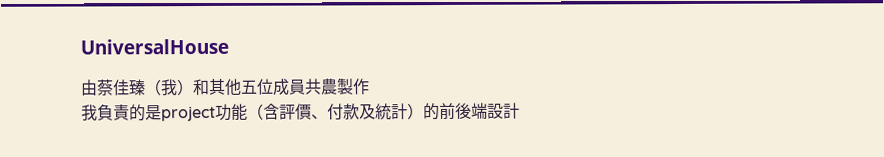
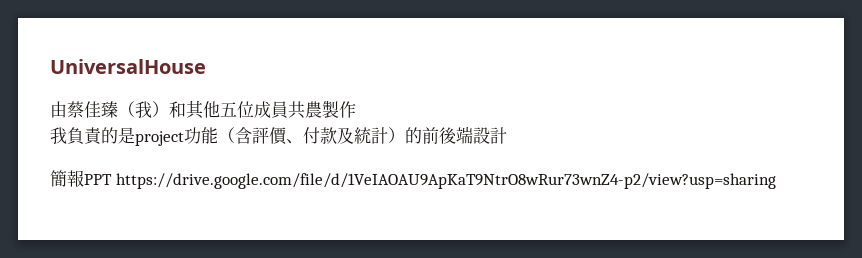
(520, 110) none -> [50,170,776,189] // 簡報PPT https://drive.google.com/file/d/1VeIAOAU9ApKaT9NtrO8wRur73wnZ4-p2/view?usp=sharing

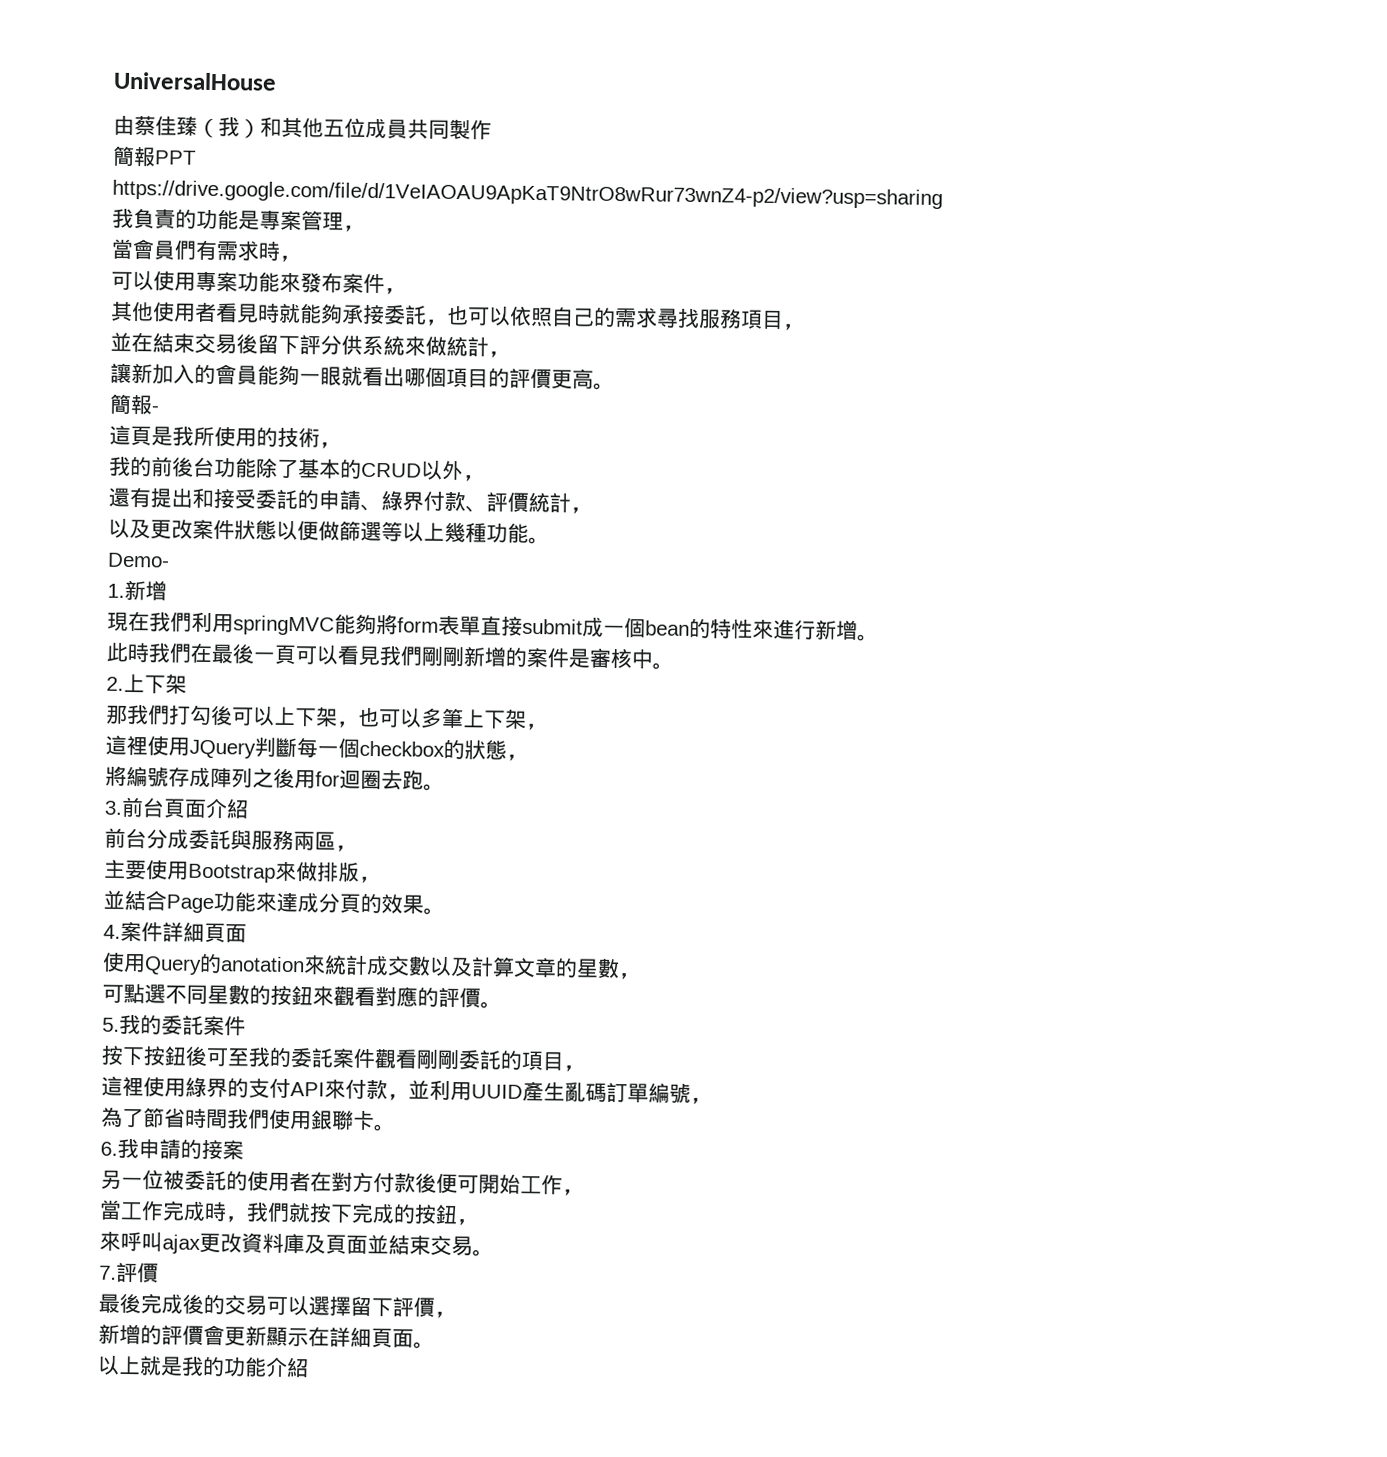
[305,101,322,118] 農 -> [428,119,450,140] 同
(356, 109) none -> [112,145,197,167] [112,179,943,210] // 簡報PPT // https://drive.google.com/file/d/1VeIAOAU9ApKaT9NtrO8wRur73wnZ4-p2/view?usp=sharing
[118,126,507,146] [50,170,776,189] 是project功能（含評價、付款及統計）的前後端設計 // 簡報PPT https://drive.google.com/file/d/1VeIAOAU9ApKaT9NtrO8wRur73wnZ4-p2/view?usp=sharing -> [196,209,365,232] [111,238,301,263] [111,270,406,295] [111,301,805,331] [110,332,510,358] [110,362,615,390] [109,393,159,415] [109,424,341,449] [109,455,485,482] [108,486,592,514] [108,518,550,545] [107,552,170,568] [107,579,167,601] [107,610,879,642] [106,641,674,670] [106,673,187,694] [106,703,548,731] [105,734,528,761] [105,765,445,791] [104,796,249,819] [104,827,357,852] [104,859,381,884] [103,890,445,915] [103,921,247,943] [102,951,640,980] [102,983,502,1009] [102,1013,246,1036] [101,1045,585,1072] [101,1075,712,1105] [101,1106,396,1132] [100,1137,244,1160] [100,1169,584,1196] [99,1199,478,1226] [99,1231,494,1257] [99,1262,159,1284] [98,1292,456,1319] [98,1323,435,1349] [97,1355,309,1378] 功能是專案管理， // 當會員們有需求時， // 可以使用專案功能來發布案件， // 其他使用者看見時就能夠承接委託，也可以依照自己的需求尋找服務項目， // 並在結束交易後留下評分供系統來做統計， // 讓新加入的會員能夠一眼就看出哪個項目的評價更高。 // 簡報- // 這頁是我所使用的技術， // 我的前後台功能除了基本的CRUD以外， // 還有提出和接受委託的申請、綠界付款、評價統計， // 以及更改案件狀態以便做篩選等以上幾種功能。 // Demo- // 1.新增 // 現在我們利用springMVC能夠將form表單直接submit成一個bean的特性來進行新增。 // 此時我們在最後一頁可以看見我們剛剛新增的案件是審核中。 // 2.上下架 // 那我們打勾後可以上下架，也可以多筆上下架， // 這裡使用JQuery判斷每一個checkbox的狀態， // 將編號存成陣列之後用for迴圈去跑。 // 3.前台頁面介紹 // 前台分成委託與服務兩區， // 主要使用Bootstrap來做排版， // 並結合Page功能來達成分頁的效果。 // 4.案件詳細頁面 // 使用Query的anotation來統計成交數以及計算文章的星數， // 可點選不同星數的按鈕來觀看對應的評價。 // 5.我的委託案件 // 按下按鈕後可至我的委託案件觀看剛剛委託的項目， // 這裡使用綠界的支付API來付款，並利用UUID產生亂碼訂單編號， // 為了節省時間我們使用銀聯卡。 // 6.我申請的接案 // 另一位被委託的使用者在對方付款後便可開始工作， // 當工作完成時，我們就按下完成的按鈕， // 來呼叫ajax更改資料庫及頁面並結束交易。 // 7.評價 // 最後完成後的交易可以選擇留下評價， // 新增的評價會更新顯示在詳細頁面。 // 以上就是我的功能介紹

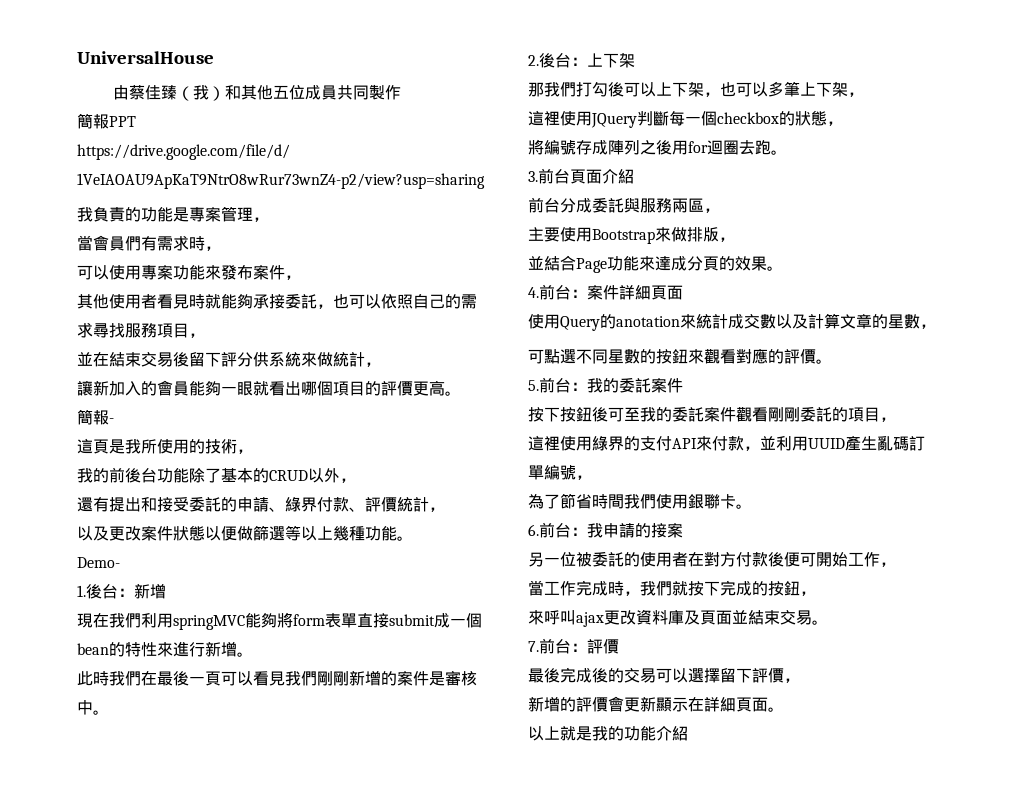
(125, 590) none -> [86,584,134,599] 後台：
(124, 683) none -> [539,53,587,68] 後台：
(121, 931) none -> [539,284,587,300] 前台：
(120, 1024) none -> [539,377,587,393] 前台：
(118, 1148) none -> [539,522,587,538] 前台：
(117, 1272) none -> [539,638,587,654] 前台：

